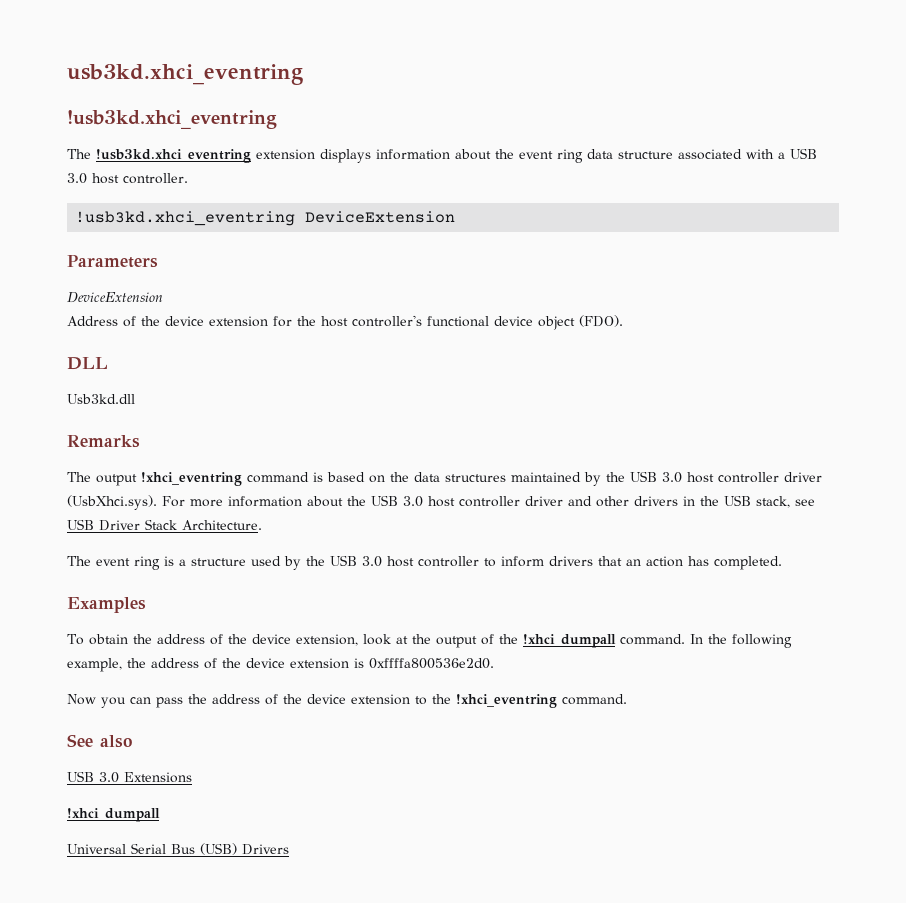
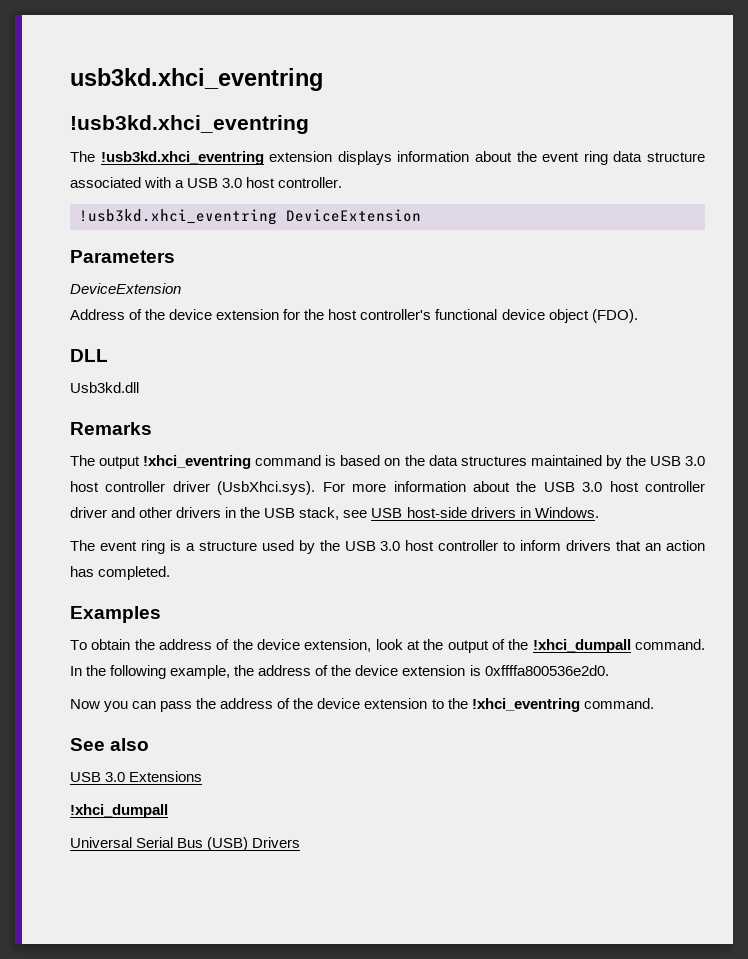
[99,519,262,531] Driver Stack Architecture. -> [406,507,599,518] host-side drivers in Windows.

